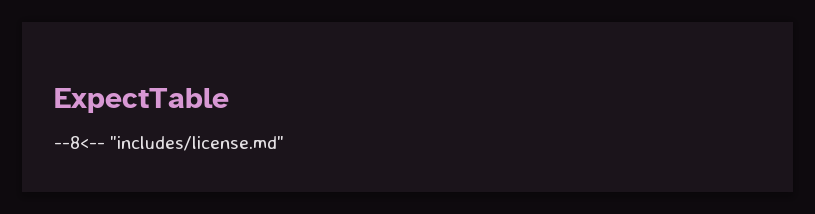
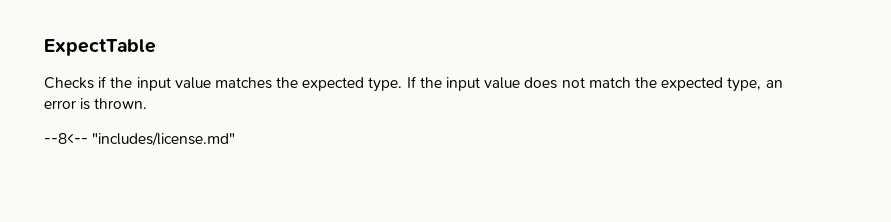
(229, 100) none -> [44,76,783,92] [44,98,148,110] // Checks if the input value matches the expected type. If the input value does not match the expected type, an error is thrown.

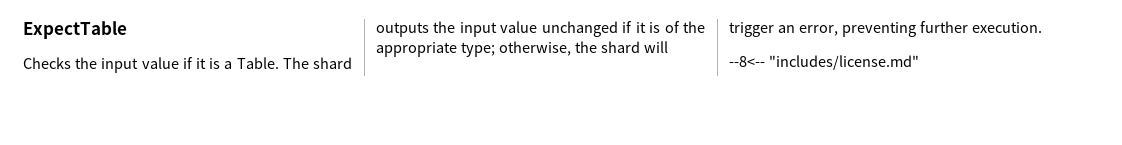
[98,76,783,92] [44,98,148,110] if the input value matches the expected type. If the input value does not match the expected type, an error is thrown. -> [75,57,352,73] [376,21,705,37] [376,41,668,57] [729,21,1042,37] the input value if it is a Table. The shard outputs the input value unchanged if it is of the appropriate type; otherwise, the shard will trigger an error, preventing further execution.

